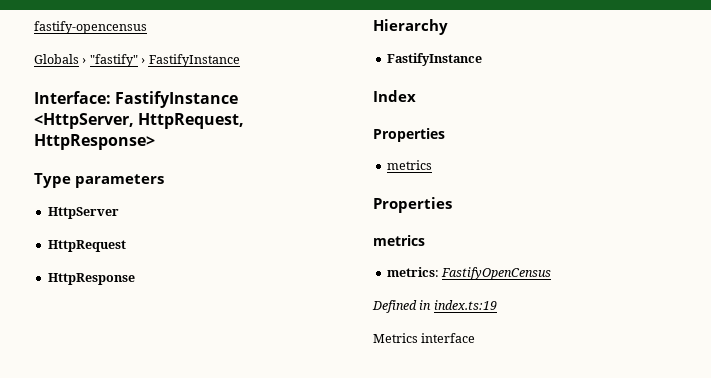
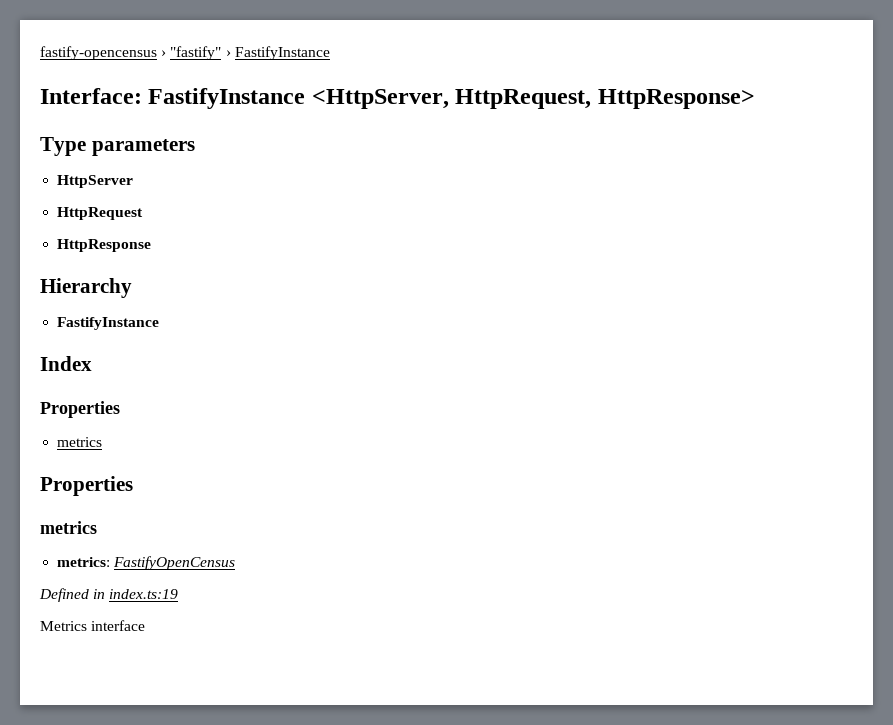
[34,54,79,64] // Globals -> (157, 53) none

